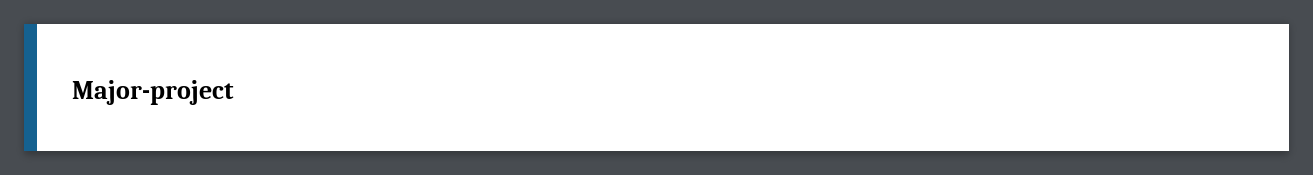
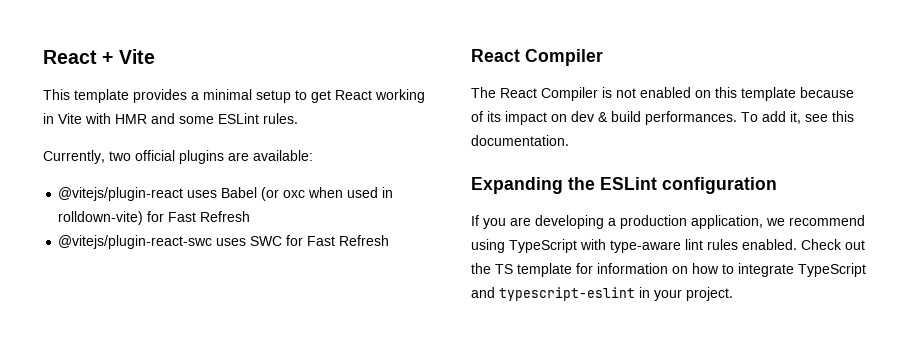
[72,80,234,105] Major-project -> [43,49,155,64] [43,89,425,103] [43,113,298,124] [43,150,313,164] [58,187,394,201] [58,211,251,225] [58,235,390,249] [471,49,603,66] [471,87,854,101] [471,111,854,125] [471,135,569,146] [471,177,777,194] [471,215,865,229] [471,239,865,253] [471,263,866,277] [471,287,733,301] React + Vite // This template provides a minimal setup to get React working in Vite with HMR and some ESLint rules. // Currently, two official plugins are available: // @vitejs/plugin-react uses Babel (or oxc when used in rolldown-vite) for Fast Refresh // @vitejs/plugin-react-swc uses SWC for Fast Refresh // React Compiler // The React Compiler is not enabled on this template because of its impact on dev & build performances. To add it, see this documentation. // Expanding the ESLint configuration // If you are developing a production application, we recommend using TypeScript with type-aware lint rules enabled. Check out the TS template for information on how to integrate TypeScript and typescript-eslint in your project.

